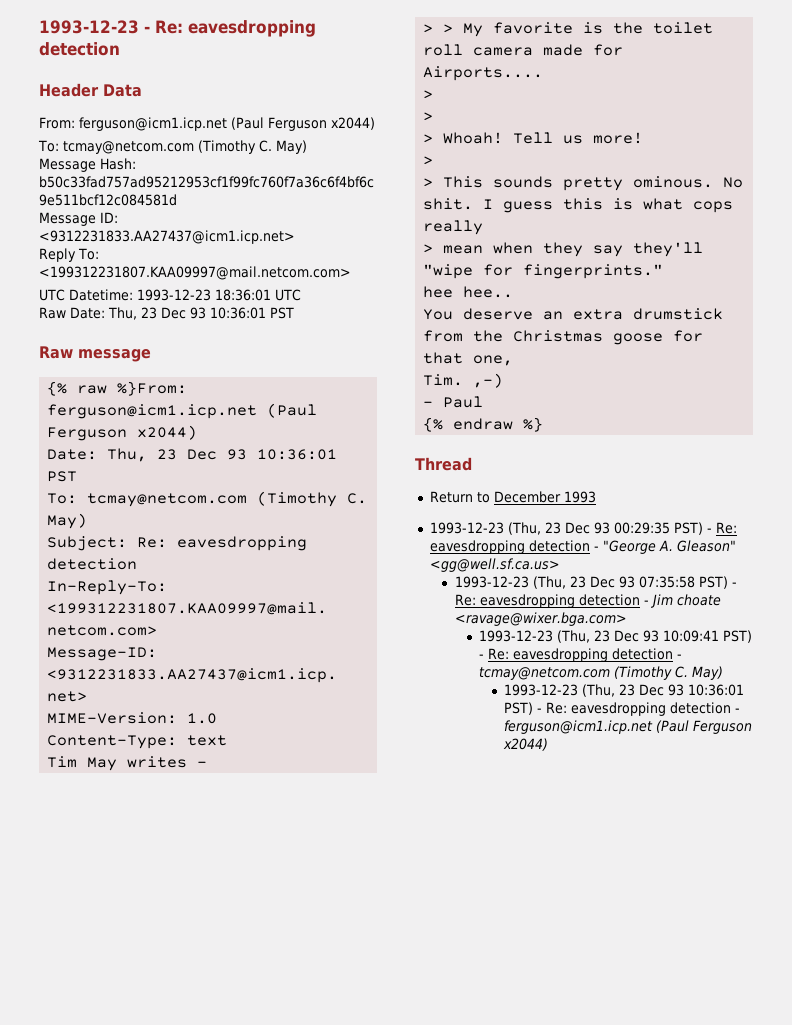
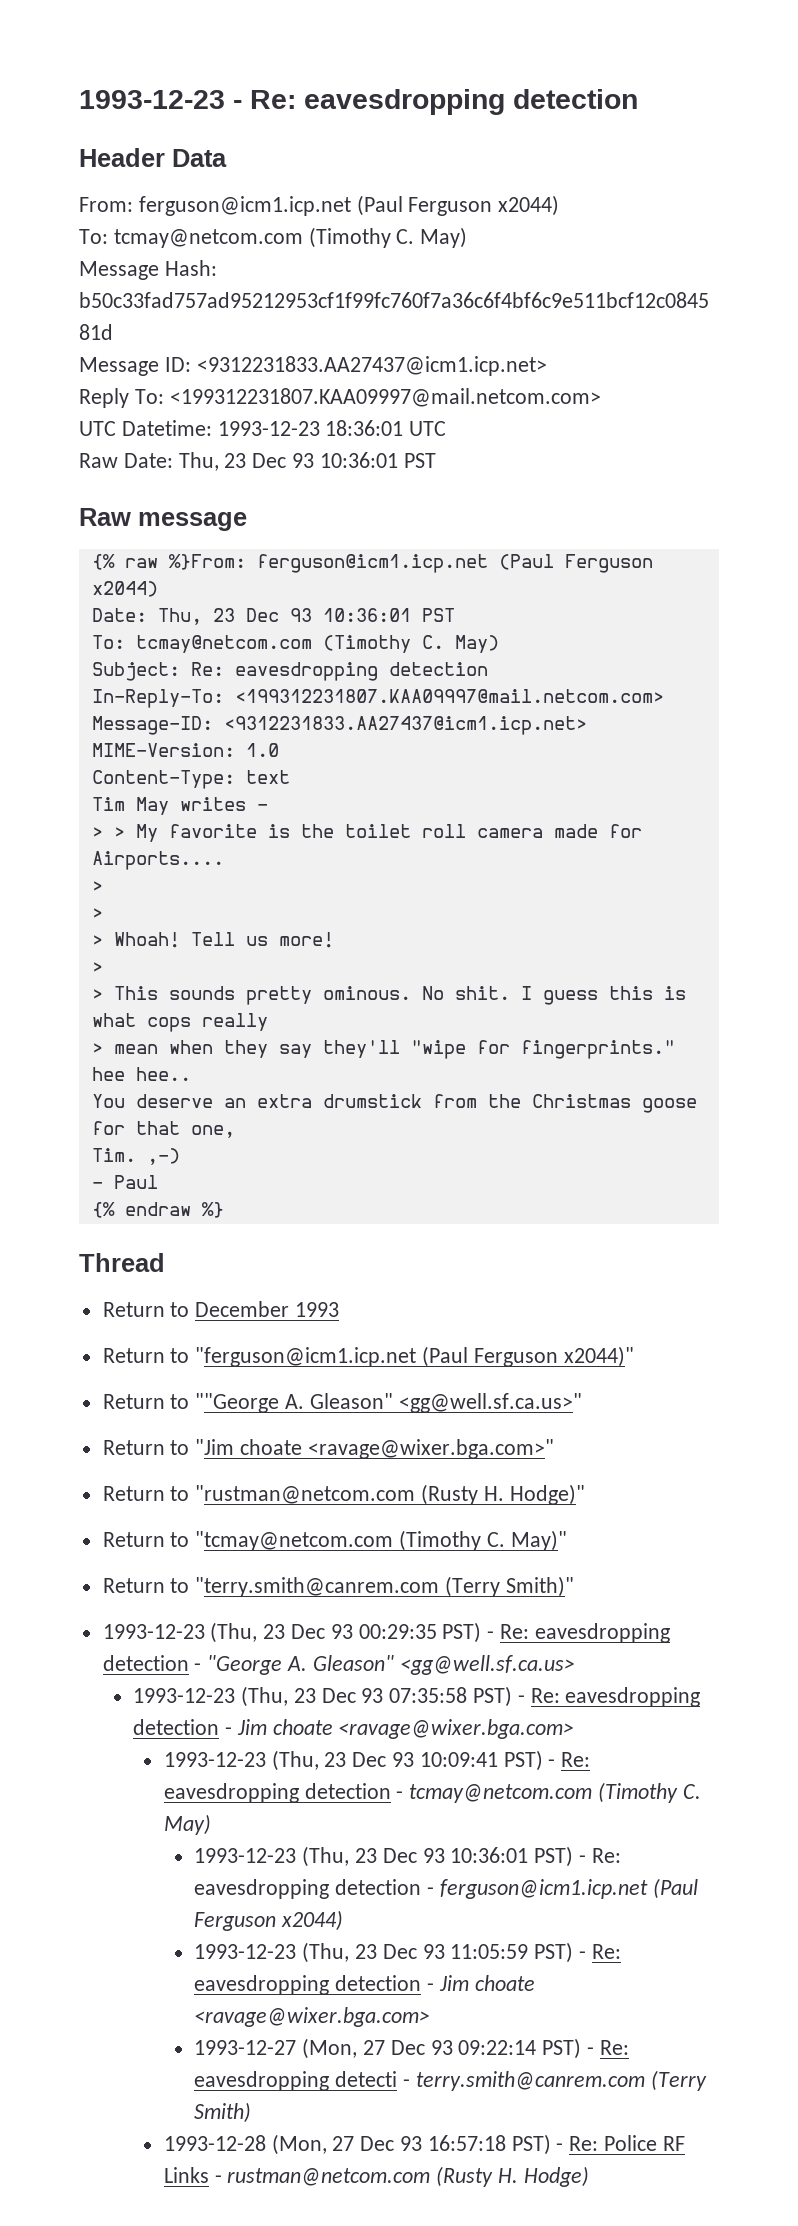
(596, 497) none -> [102,1346,634,1367] [102,1393,582,1413] [102,1439,554,1459] [102,1484,585,1505] [102,1530,567,1551] [102,1576,574,1597] // Return to "ferguson@icm1.icp.net (Paul Ferguson x2044)" // Return to ""George A. Gleason" <gg@well.sf.ca.us>" // Return to "Jim choate <ravage@wixer.bga.com>" // Return to "rustman@netcom.com (Rusty H. Hodge)" // Return to "tcmay@netcom.com (Timothy C. May)" // Return to "terry.smith@canrem.com (Terry Smith)"
(548, 744) none -> [194,1942,621,1963] [194,1975,535,1995] [194,2007,431,2027] [194,2038,629,2059] [194,2070,707,2091] [194,2102,252,2123] [163,2134,685,2155] [163,2166,589,2187] // 1993-12-23 (Thu, 23 Dec 93 11:05:59 PST) - Re: eavesdropping detection - Jim choate <ravage@wixer.bga.com> // 1993-12-27 (Mon, 27 Dec 93 09:22:14 PST) - Re: eavesdropping detecti - terry.smith@canrem.com (Terry Smith) // 1993-12-28 (Mon, 27 Dec 93 16:57:18 PST) - Re: Police RF Links - rustman@netcom.com (Rusty H. Hodge)

